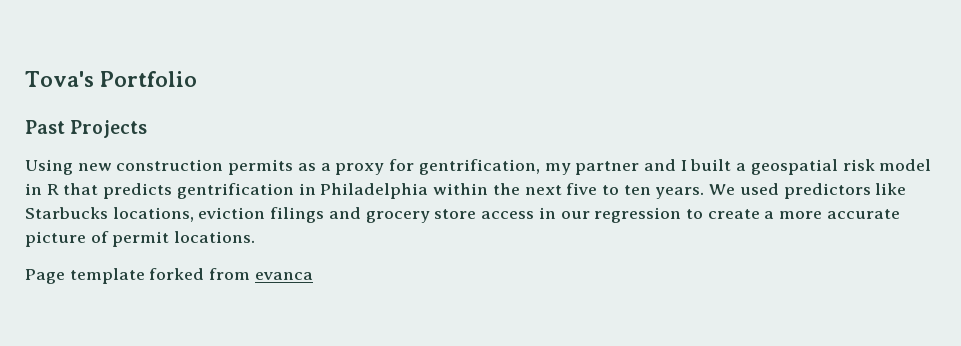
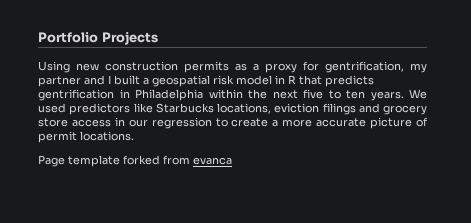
[25,71,94,87] Tova's -> (38, 37) none
[25,120,65,134] // Past -> (98, 37) none

